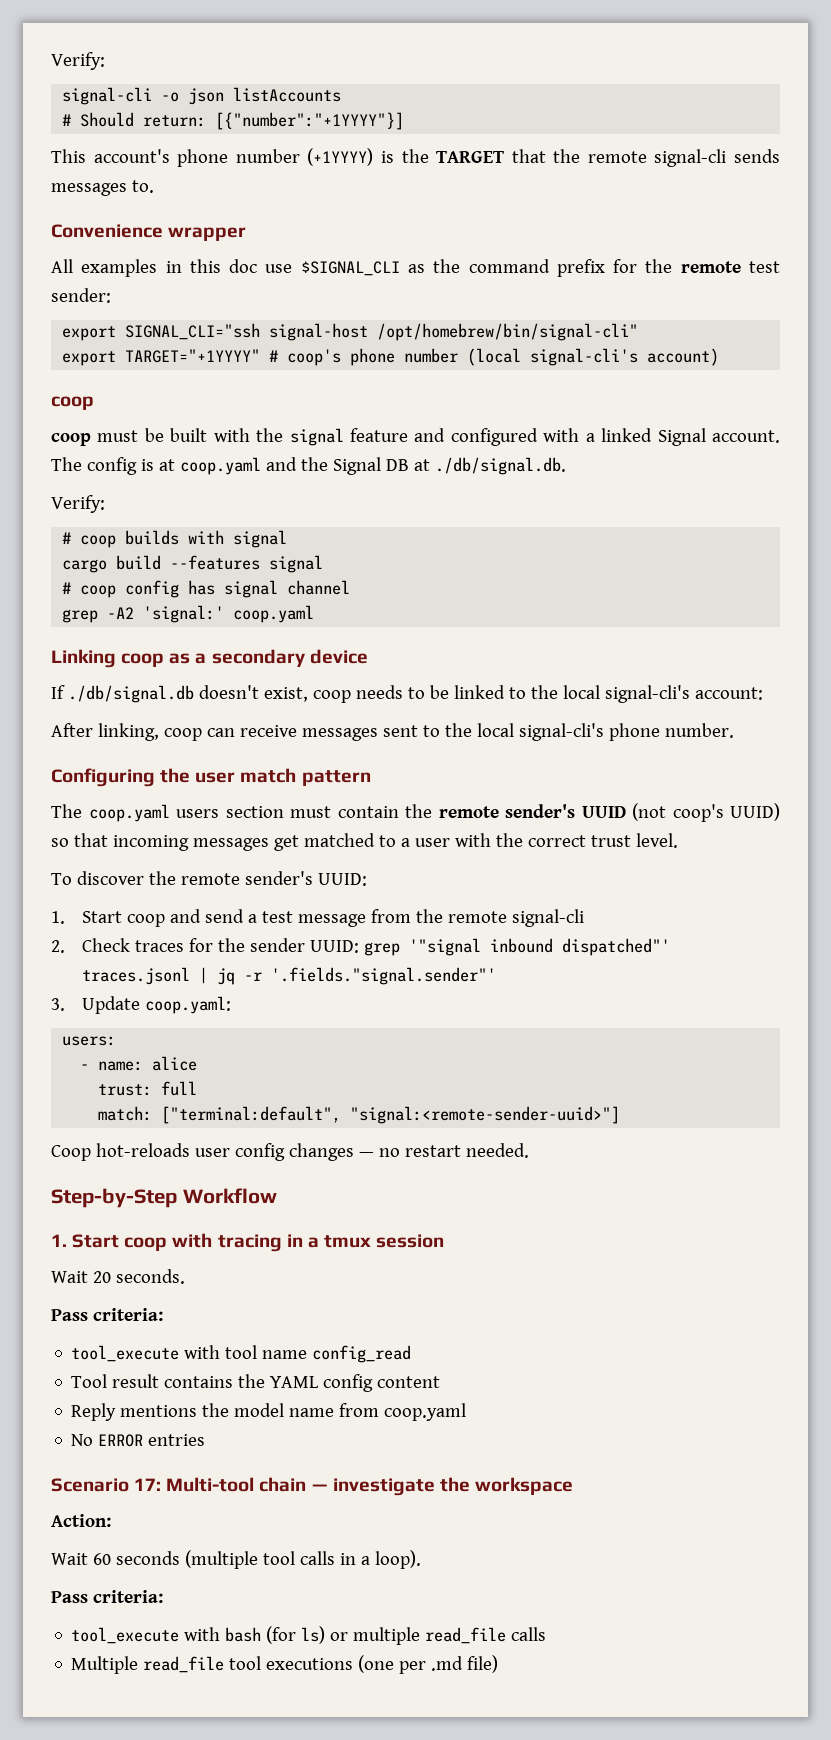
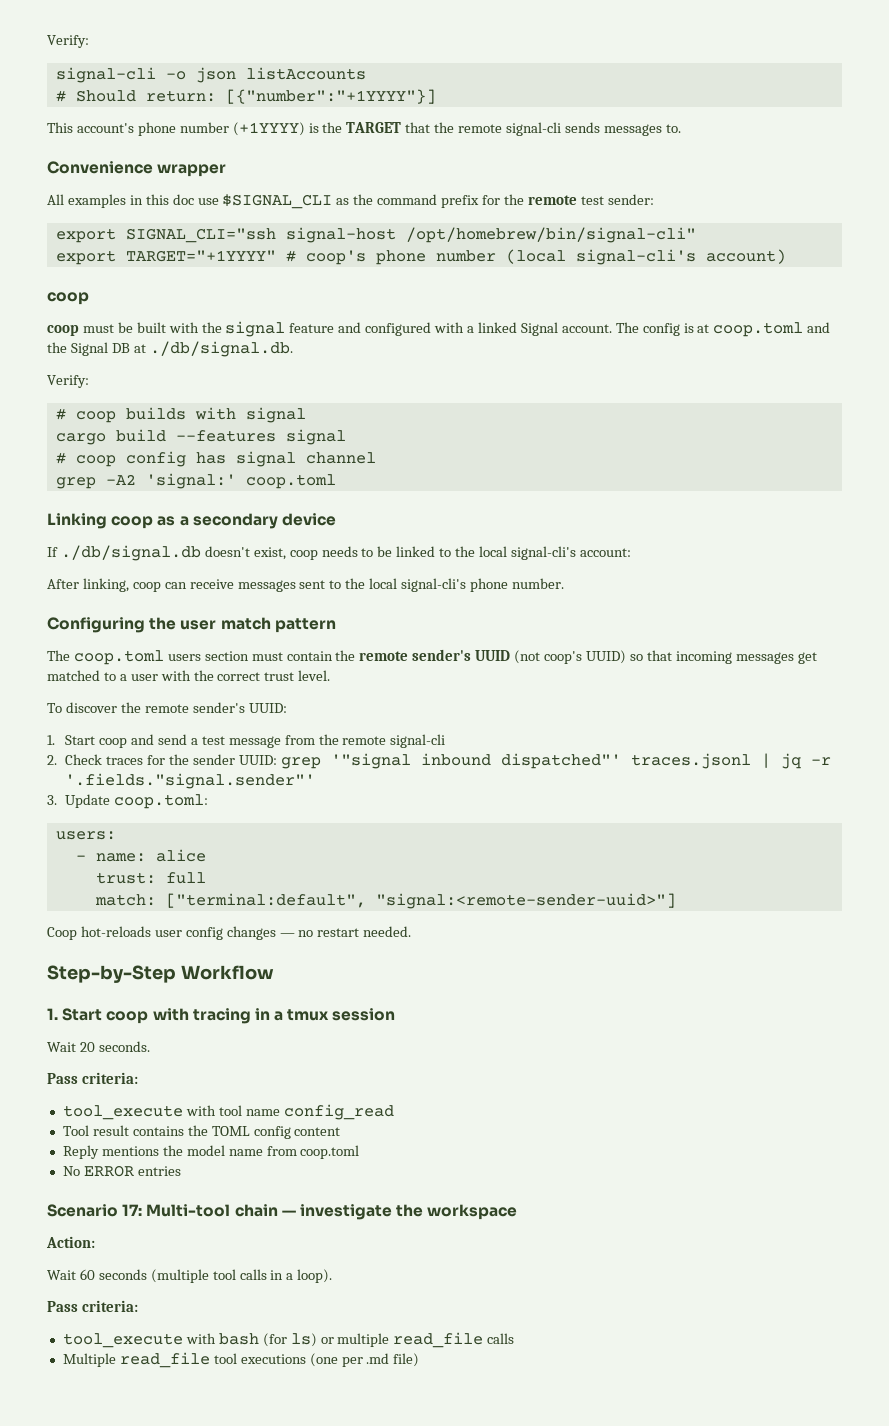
[179,457,261,475] coop.yaml -> [713,322,804,337] coop.toml
[233,605,315,623] coop.yaml -> [245,474,336,489] coop.toml
[88,804,170,822] coop.yaml -> [73,650,164,665] coop.toml
[144,996,231,1014] coop.yaml: -> [114,794,209,809] coop.toml:
[270,1376,319,1388] YAML -> [211,1126,250,1136] TOML
[384,1403,467,1421] coop.yaml -> [300,1145,360,1159] coop.toml

